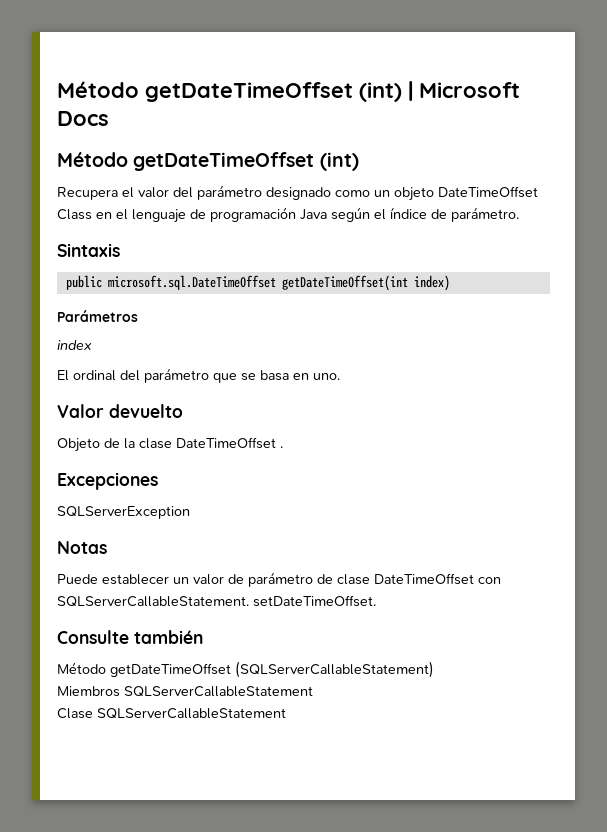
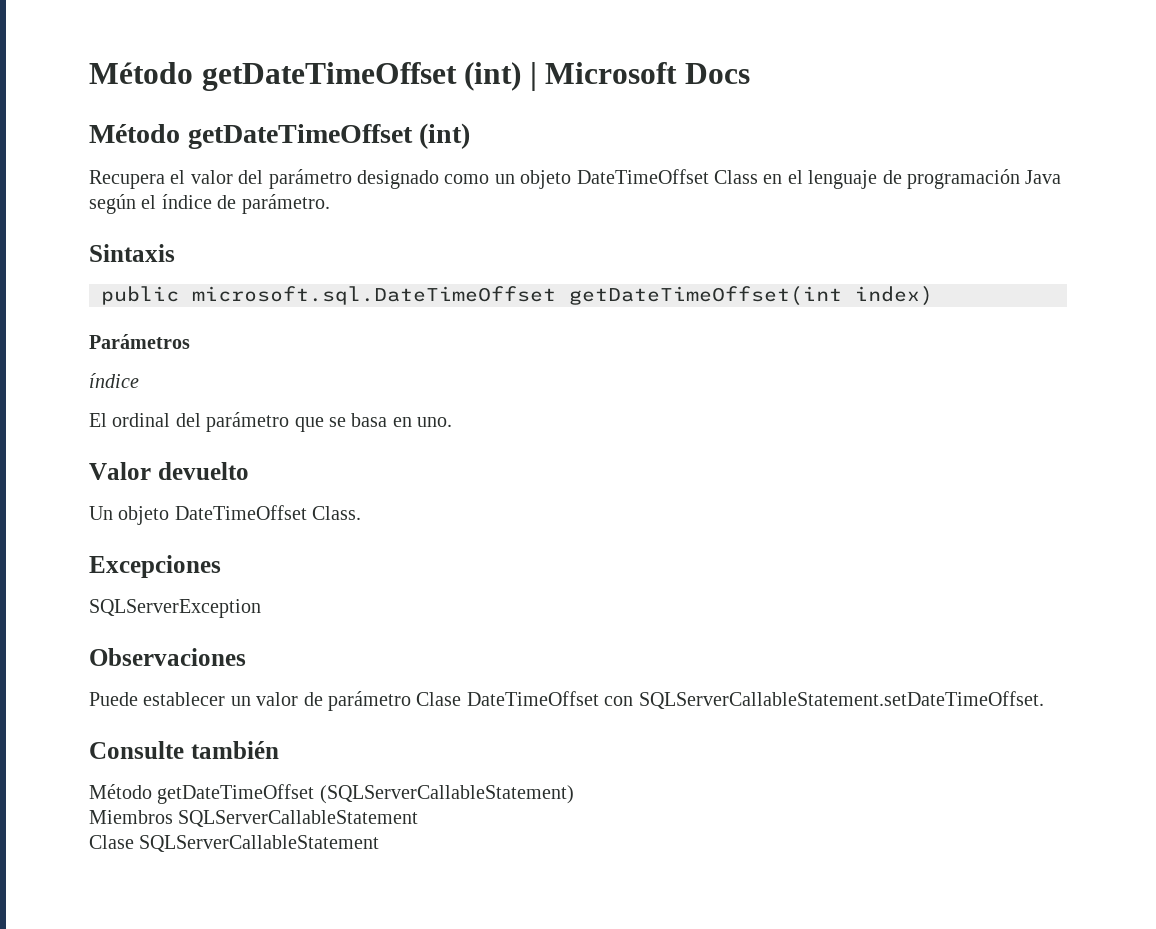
[57,340,92,350] index -> [89,373,139,388] índice
[57,437,283,452] Objeto de la clase DateTimeOffset . -> [89,505,362,525] Un objeto DateTimeOffset Class.
[57,541,107,554] Notas -> [89,648,246,666] Observaciones
[317,573,501,585] [57,595,376,607] de clase DateTimeOffset con SQLServerCallableStatement. setDateTimeOffset. -> [416,691,1044,709] Clase DateTimeOffset con SQLServerCallableStatement.setDateTimeOffset.

